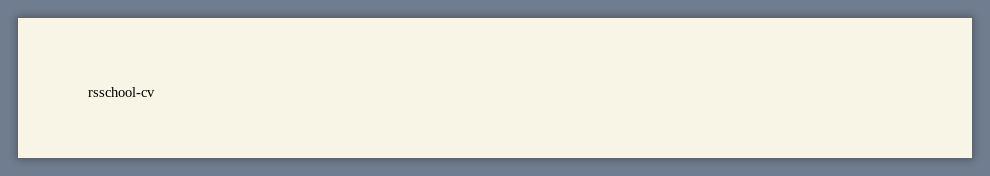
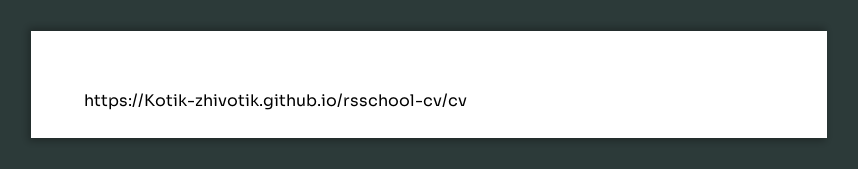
[88,87,155,97] rsschool-cv -> [84,93,467,110] https://Kotik-zhivotik.github.io/rsschool-cv/cv

